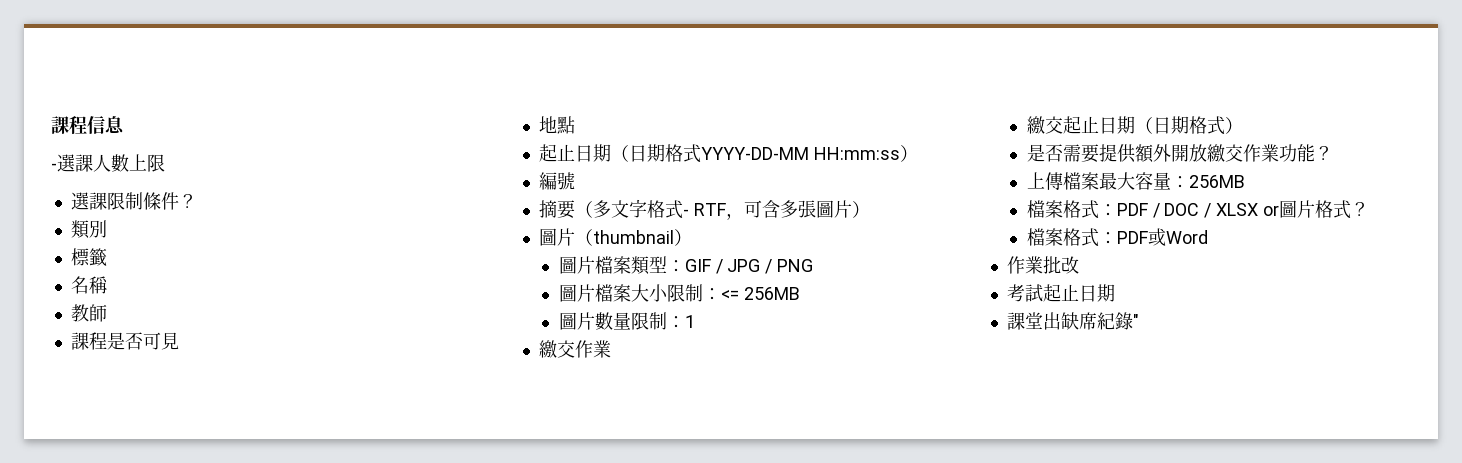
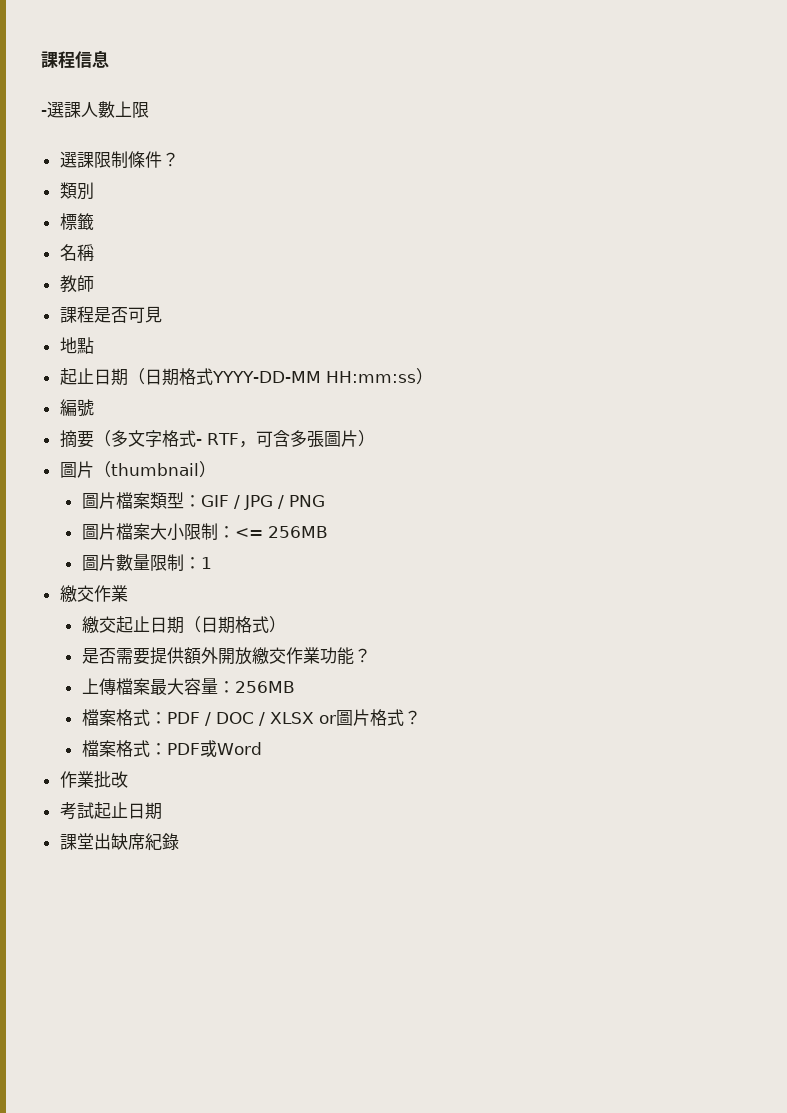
[1132,314,1139,328] " -> (179, 841) none

